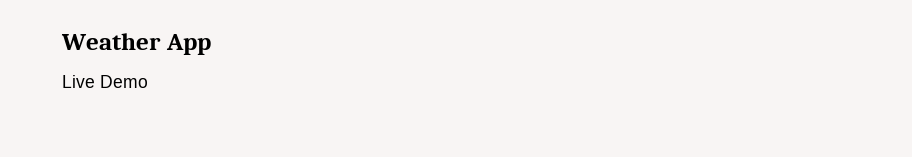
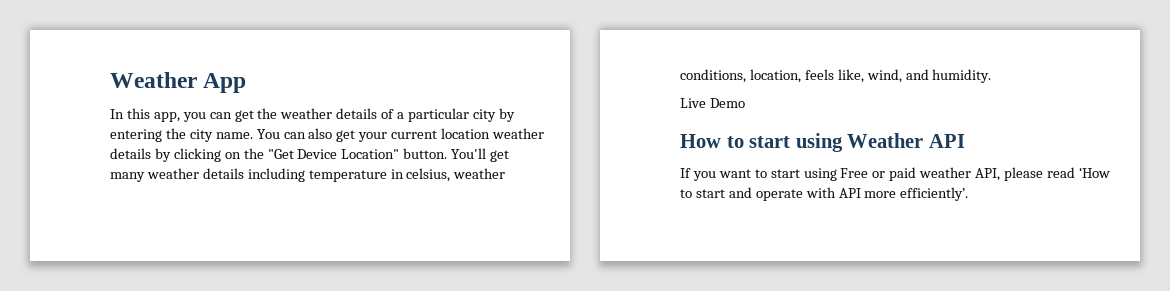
[62,75,148,88] Live Demo -> [110,108,515,122] [110,128,545,142] [110,148,510,162] [110,168,506,182] [680,69,992,83] [680,98,745,108] [680,133,965,152] [680,167,1110,181] [680,187,969,201] In this app, you can get the weather details of a particular city by entering the city name. You can also get your current location weather details by clicking on the "Get Device Location" button. You'll get many weather details including temperature in celsius, weather conditions, location, feels like, wind, and humidity. // Live Demo // How to start using Weather API // If you want to start using Free or paid weather API, please read ‘How to start and operate with API more efficiently’.

